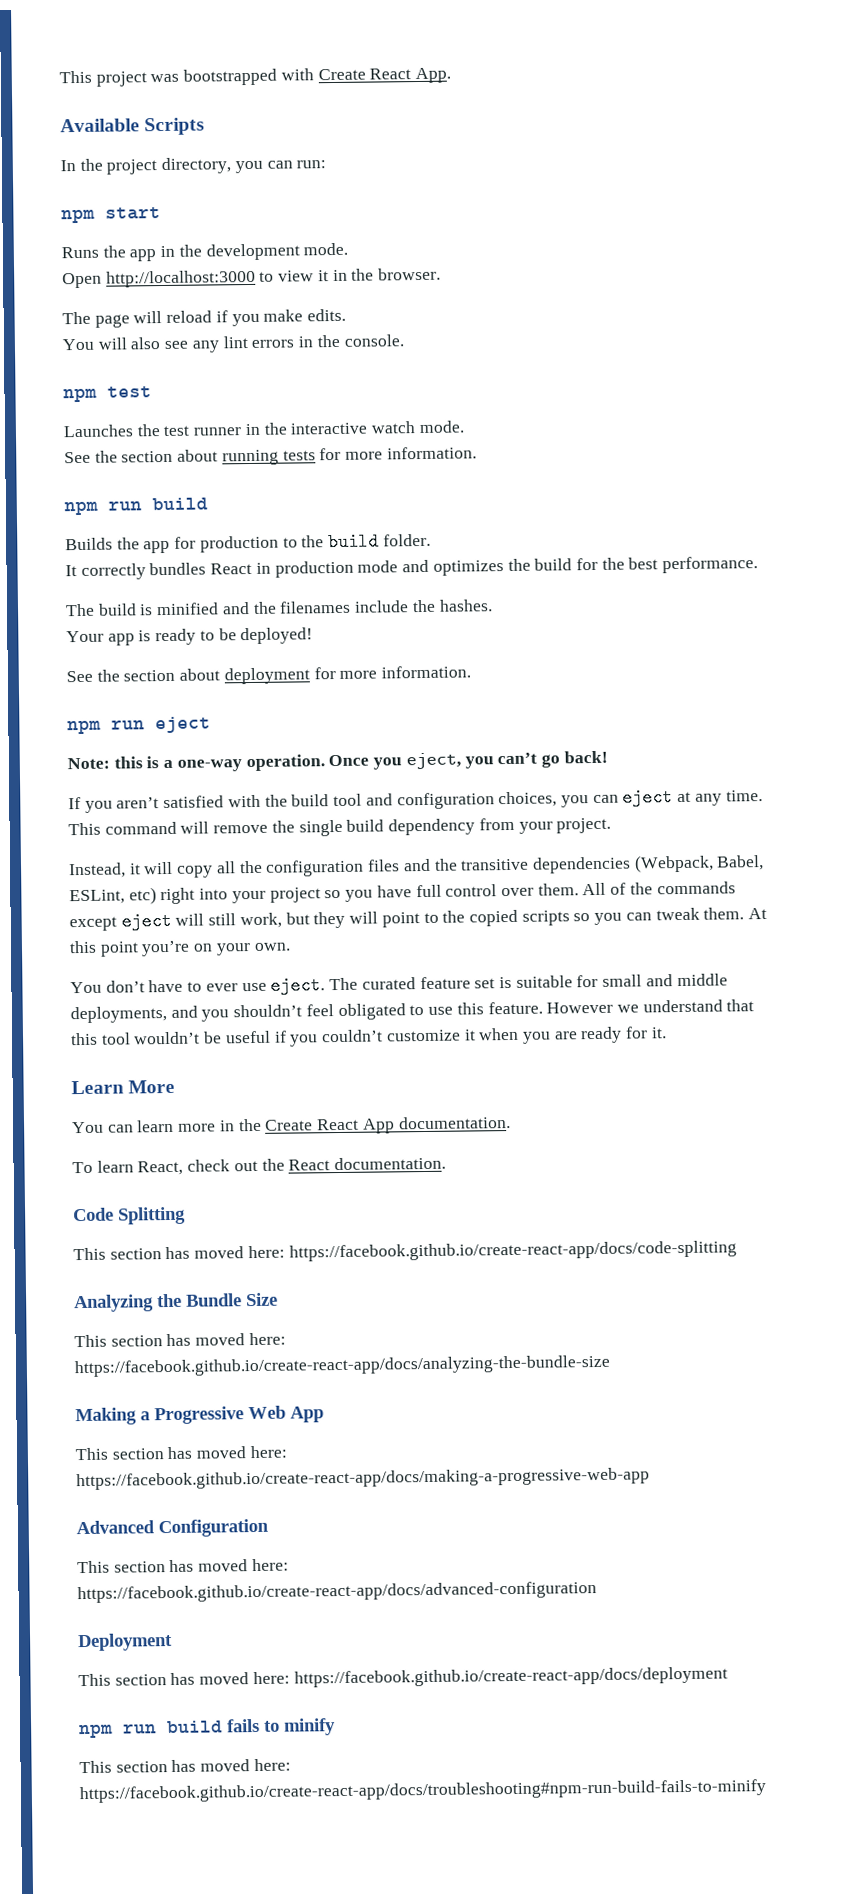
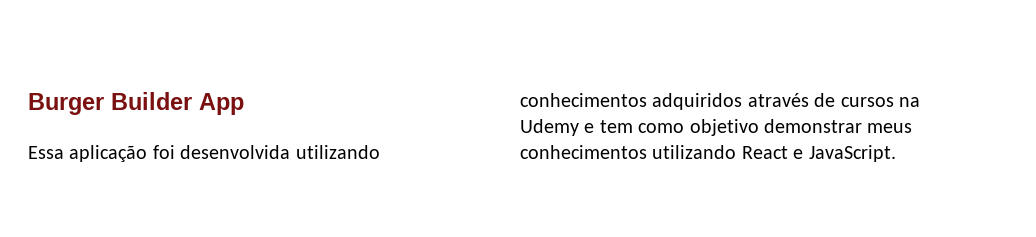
[59,67,452,87] [60,117,206,136] [60,157,327,175] [61,207,161,224] [61,242,349,262] [62,267,442,289] [62,308,347,328] [62,334,404,353] [63,386,152,403] [63,420,464,438] [64,446,477,466] [64,497,208,516] [65,532,431,554] [65,556,759,580] [65,599,493,617] [66,627,314,646] [66,665,472,685] [67,716,211,735] [67,750,608,772] [68,788,763,813] [68,817,612,837] [68,854,765,879] [69,881,736,905] [69,907,768,932] [69,940,291,957] [70,973,728,995] [70,999,755,1024] [70,1026,667,1047] [71,1079,176,1095] [72,1116,511,1134] [72,1156,447,1176] [73,1206,186,1225] [73,1240,737,1262] [74,1292,278,1313] [74,1332,286,1348] [74,1354,610,1378] [75,1405,324,1426] [75,1445,287,1461] [76,1467,650,1491] [76,1518,269,1538] [77,1558,289,1574] [77,1581,597,1604] [78,1632,173,1652] [78,1666,728,1688] [79,1718,336,1739] [79,1758,291,1774] [79,1779,766,1804] This project was bootstrapped with Create React App. // Available Scripts // In the project directory, you can run: // npm start // Runs the app in the development mode. // Open http://localhost:3000 to view it in the browser. // The page will reload if you make edits. // You will also see any lint errors in the console. // npm test // Launches the test runner in the interactive watch mode. // See the section about running tests for more information. // npm run build // Builds the app for production to the build folder. // It correctly bundles React in production mode and optimizes the build for the best performance. // The build is minified and the filenames include the hashes. // Your app is ready to be deployed! // See the section about deployment for more information. // npm run eject // Note: this is a one-way operation. Once you eject, you can’t go back! // If you aren’t satisfied with the build tool and configuration choices, you can eject at any time. This command will remove the single build dependency from your project. // Instead, it will copy all the configuration files and the transitive dependencies (Webpack, Babel, ESLint, etc) right into your project so you have full control over them. All of the commands except eject will still work, but they will point to the copied scripts so you can tweak them. At this point you’re on your own. // You don’t have to ever use eject. The curated feature set is suitable for small and middle deployments, and you shouldn’t feel obligated to use this feature. However we understand that this tool wouldn’t be useful if you couldn’t customize it when you are ready for it. // Learn More // You can learn more in the Create React App documentation. // To learn React, check out the React documentation. // Code Splitting // This section has moved here: https://facebook.github.io/create-react-app/docs/code-splitting // Analyzing the Bundle Size // This section has moved here: https://facebook.github.io/create-react-app/docs/analyzing-the-bundle-size // Making a Progressive Web App // This section has moved here: https://facebook.github.io/create-react-app/docs/making-a-progressive-web-app // Advanced Configuration // This section has moved here: https://facebook.github.io/create-react-app/docs/advanced-configuration // Deployment // This section has moved here: https://facebook.github.io/create-react-app/docs/deployment // npm run build fails to minify // This section has moved here: https://facebook.github.io/create-react-app/docs/troubleshooting#npm-run-build-fails-to-minify -> [28,92,244,115] [28,145,380,162] [520,93,920,110] [520,119,913,136] [520,145,896,162] Burger Builder App // Essa aplicação foi desenvolvida utilizando conhecimentos adquiridos através de cursos na Udemy e tem como objetivo demonstrar meus conhecimentos utilizando React e JavaScript.

